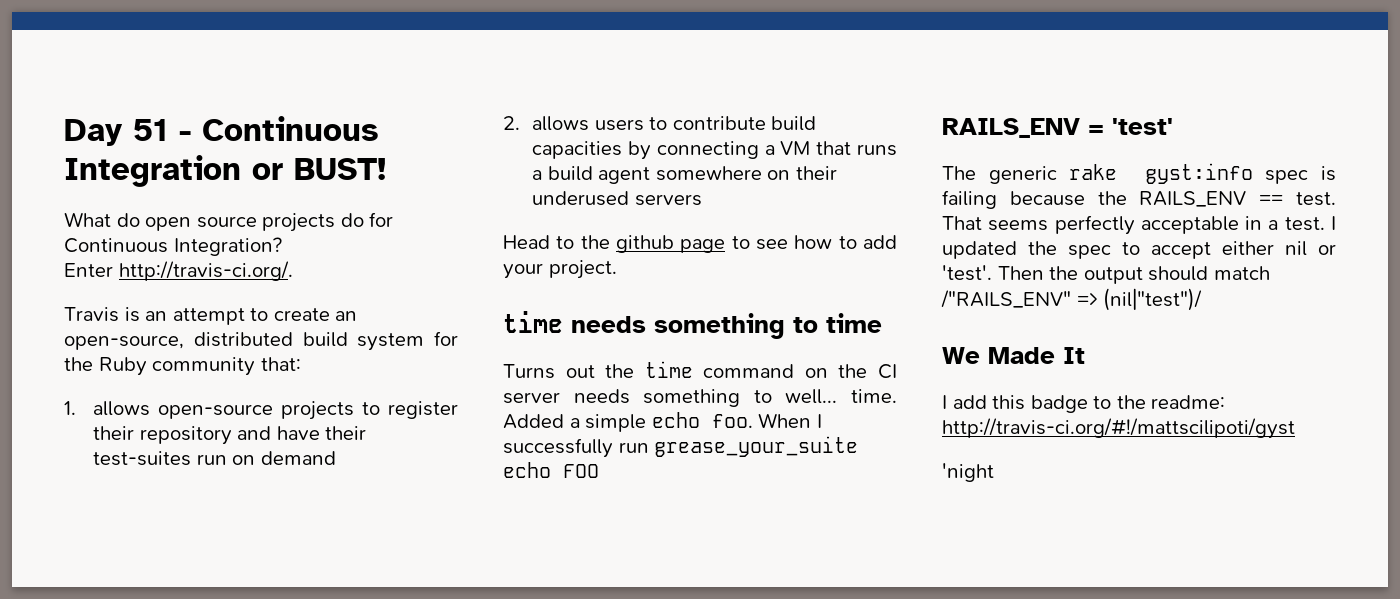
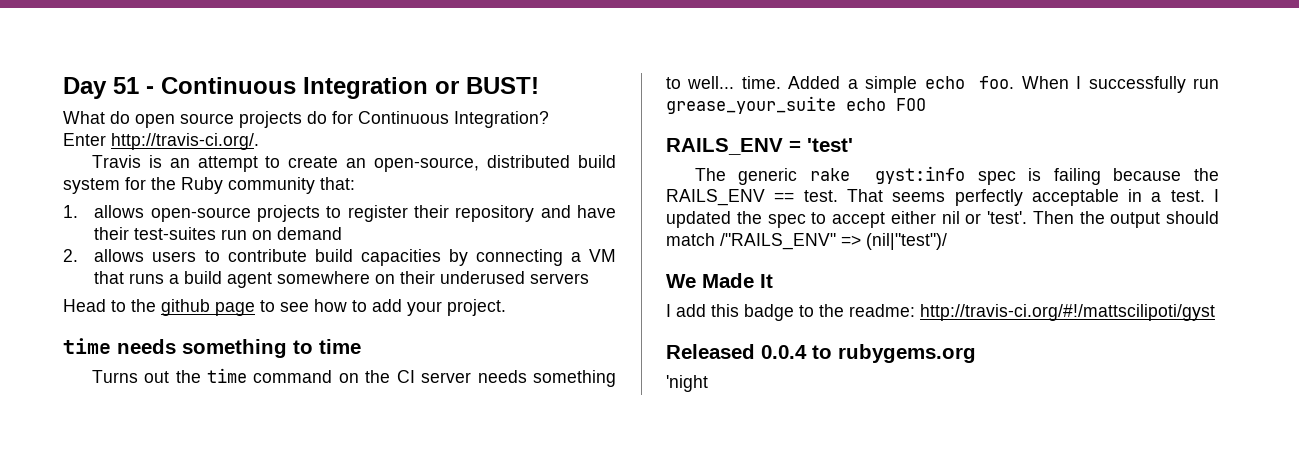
(1295, 428) none -> [666,344,976,363] // Released 0.0.4 to rubygems.org

